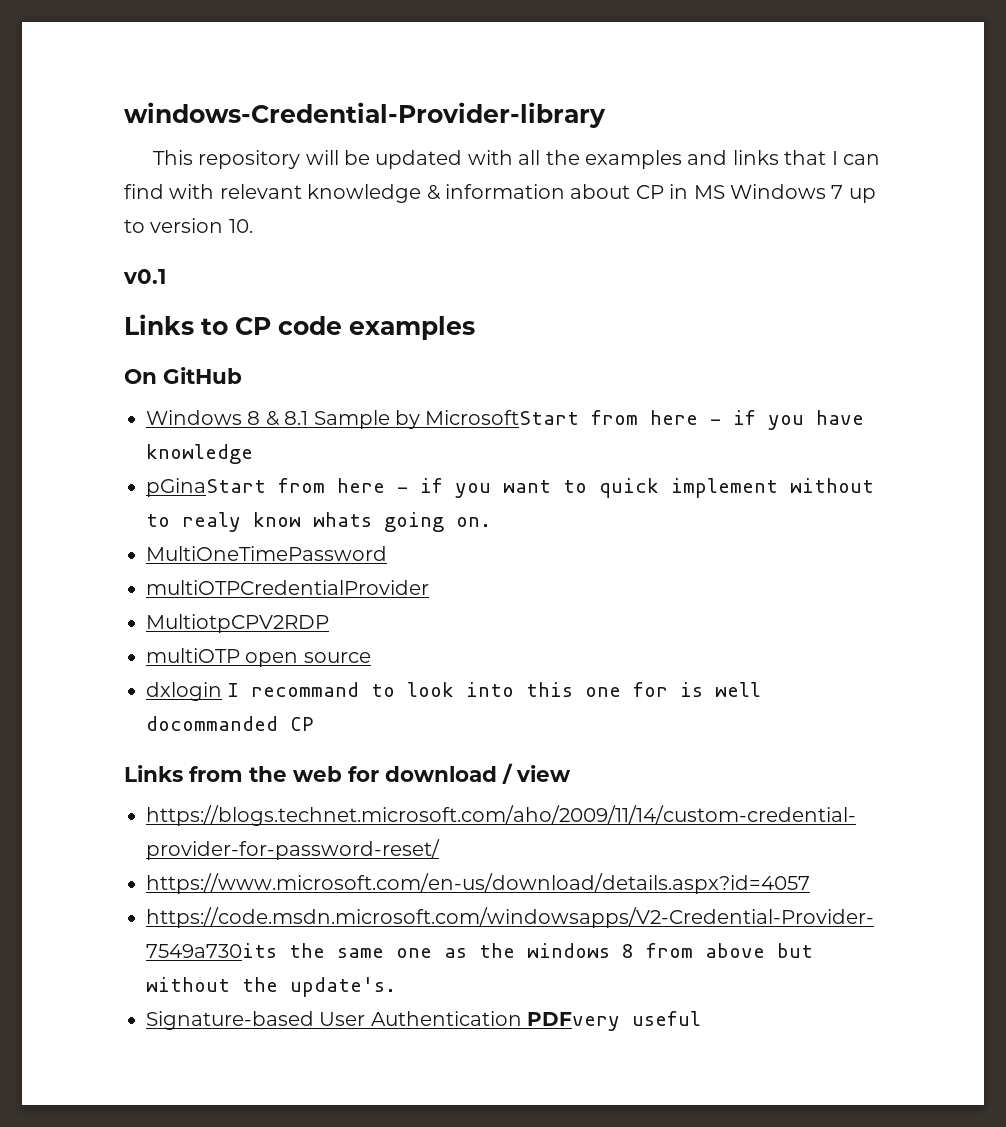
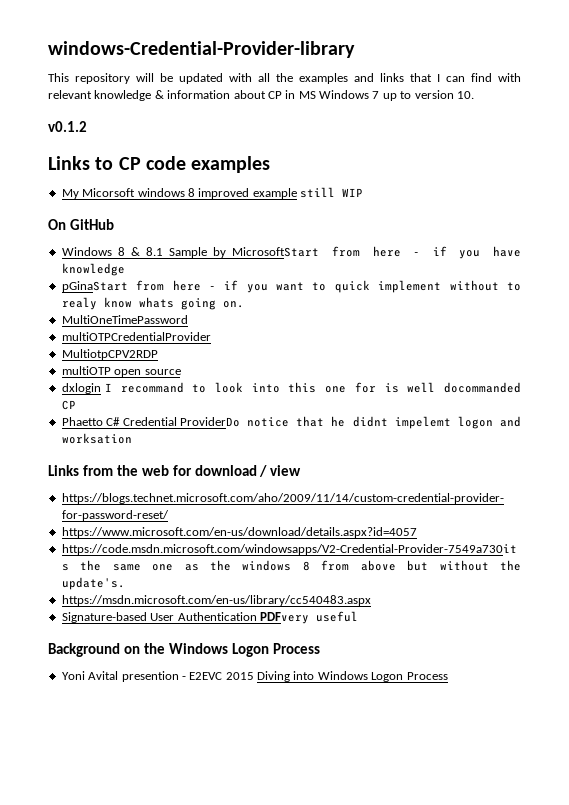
[123,269,166,284] v0.1 -> [48,121,87,132] v0.1.2
(475, 328) none -> [61,187,363,199] // My Micorsoft windows 8 improved example still WIP
(314, 724) none -> [61,416,521,429] [61,433,132,444] // Phaetto C# Credential ProviderDo notice that he didnt impelemt logon and worksation
(396, 987) none -> [61,595,371,606] // https://msdn.microsoft.com/en-us/library/cc540483.aspx
(702, 1018) none -> [48,643,320,657] [61,671,448,682] // Background on the Windows Logon Process // Yoni Avital presention - E2EVC 2015 Diving into Windows Logon Process

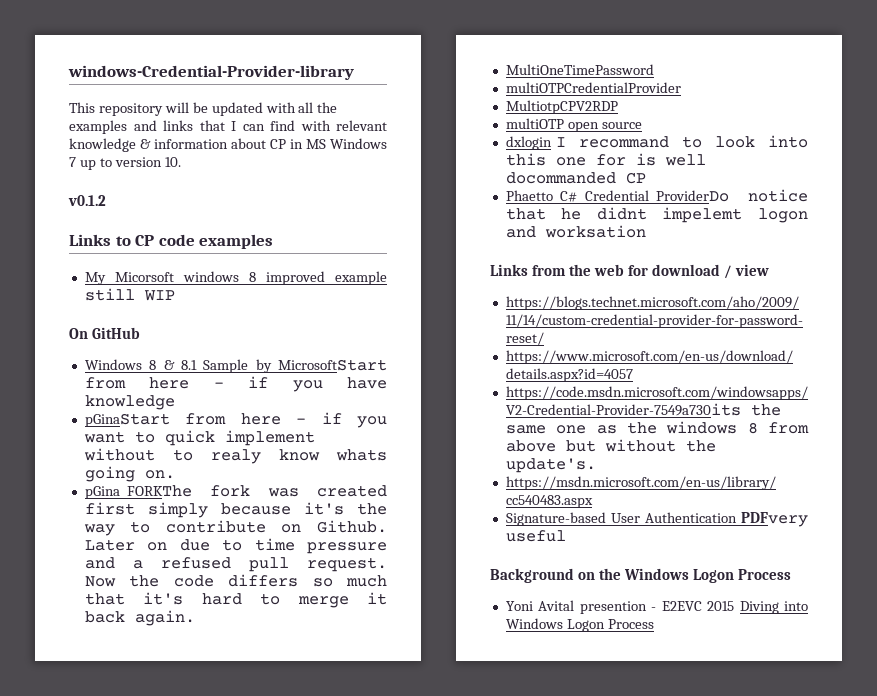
(244, 304) none -> [84,485,387,499] [84,502,387,518] [83,520,388,536] [84,538,387,554] [84,557,387,572] [84,574,388,587] [84,592,388,608] [84,610,195,626] // pGina FORKThe fork was created first simply because it's the way to contribute on Github. Later on due to time pressure and a refused pull request. Now the code differs so much that it's hard to merge it back again.

